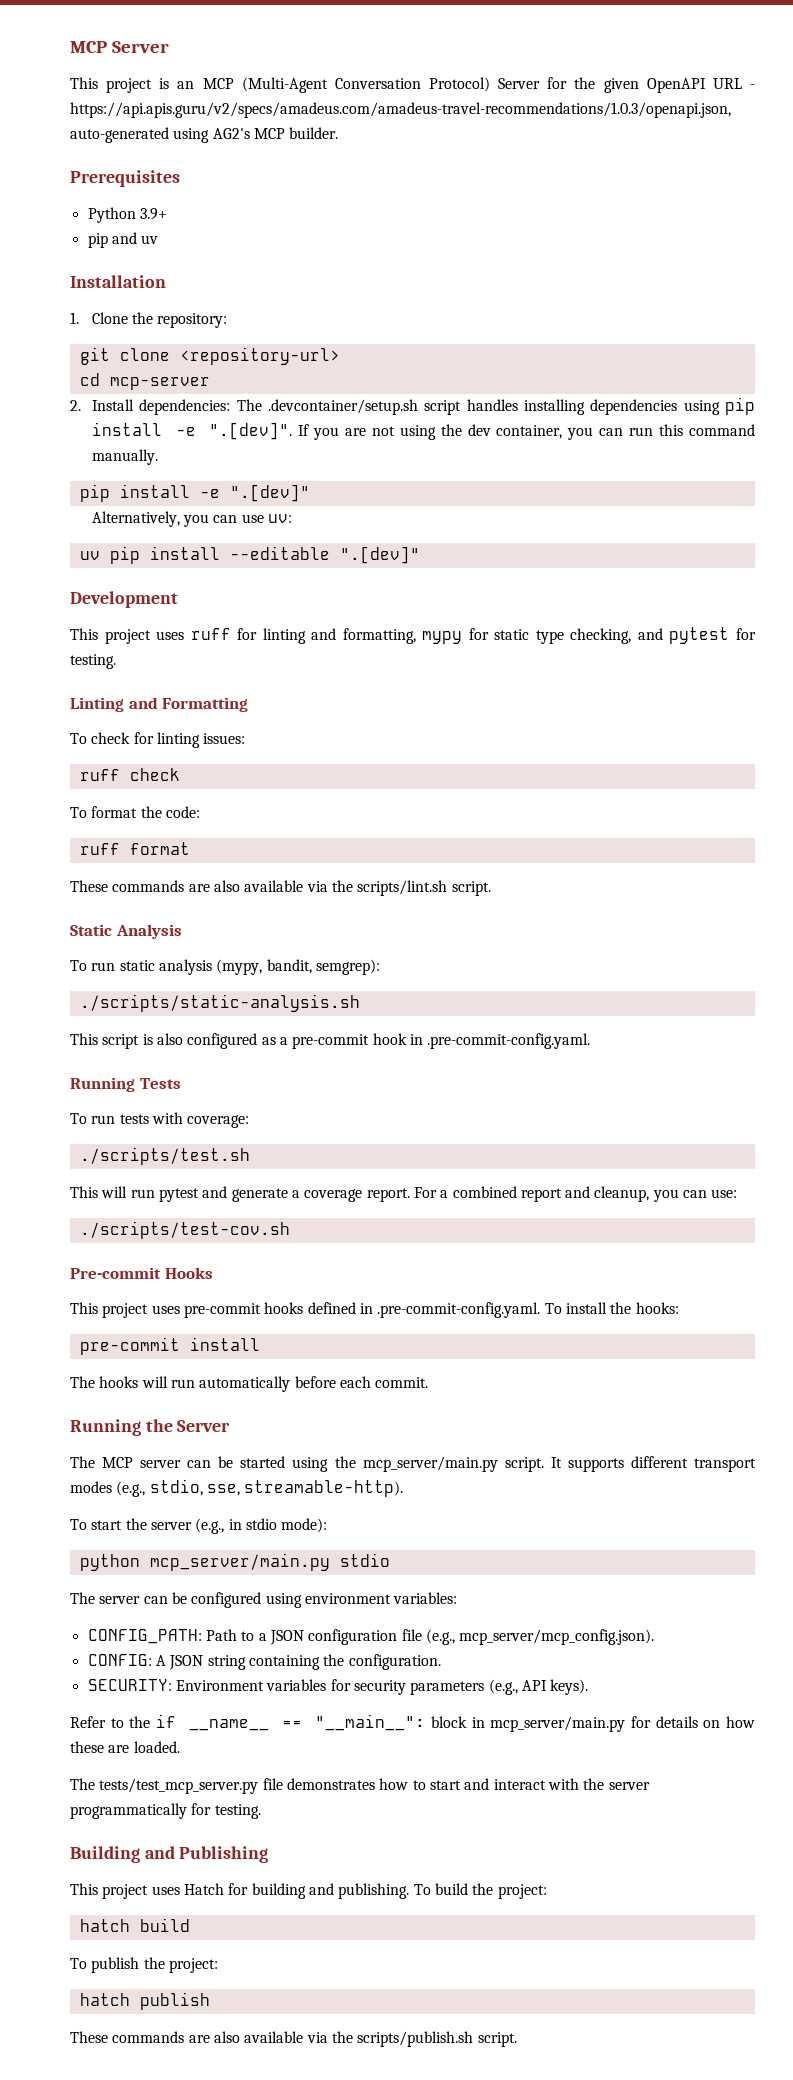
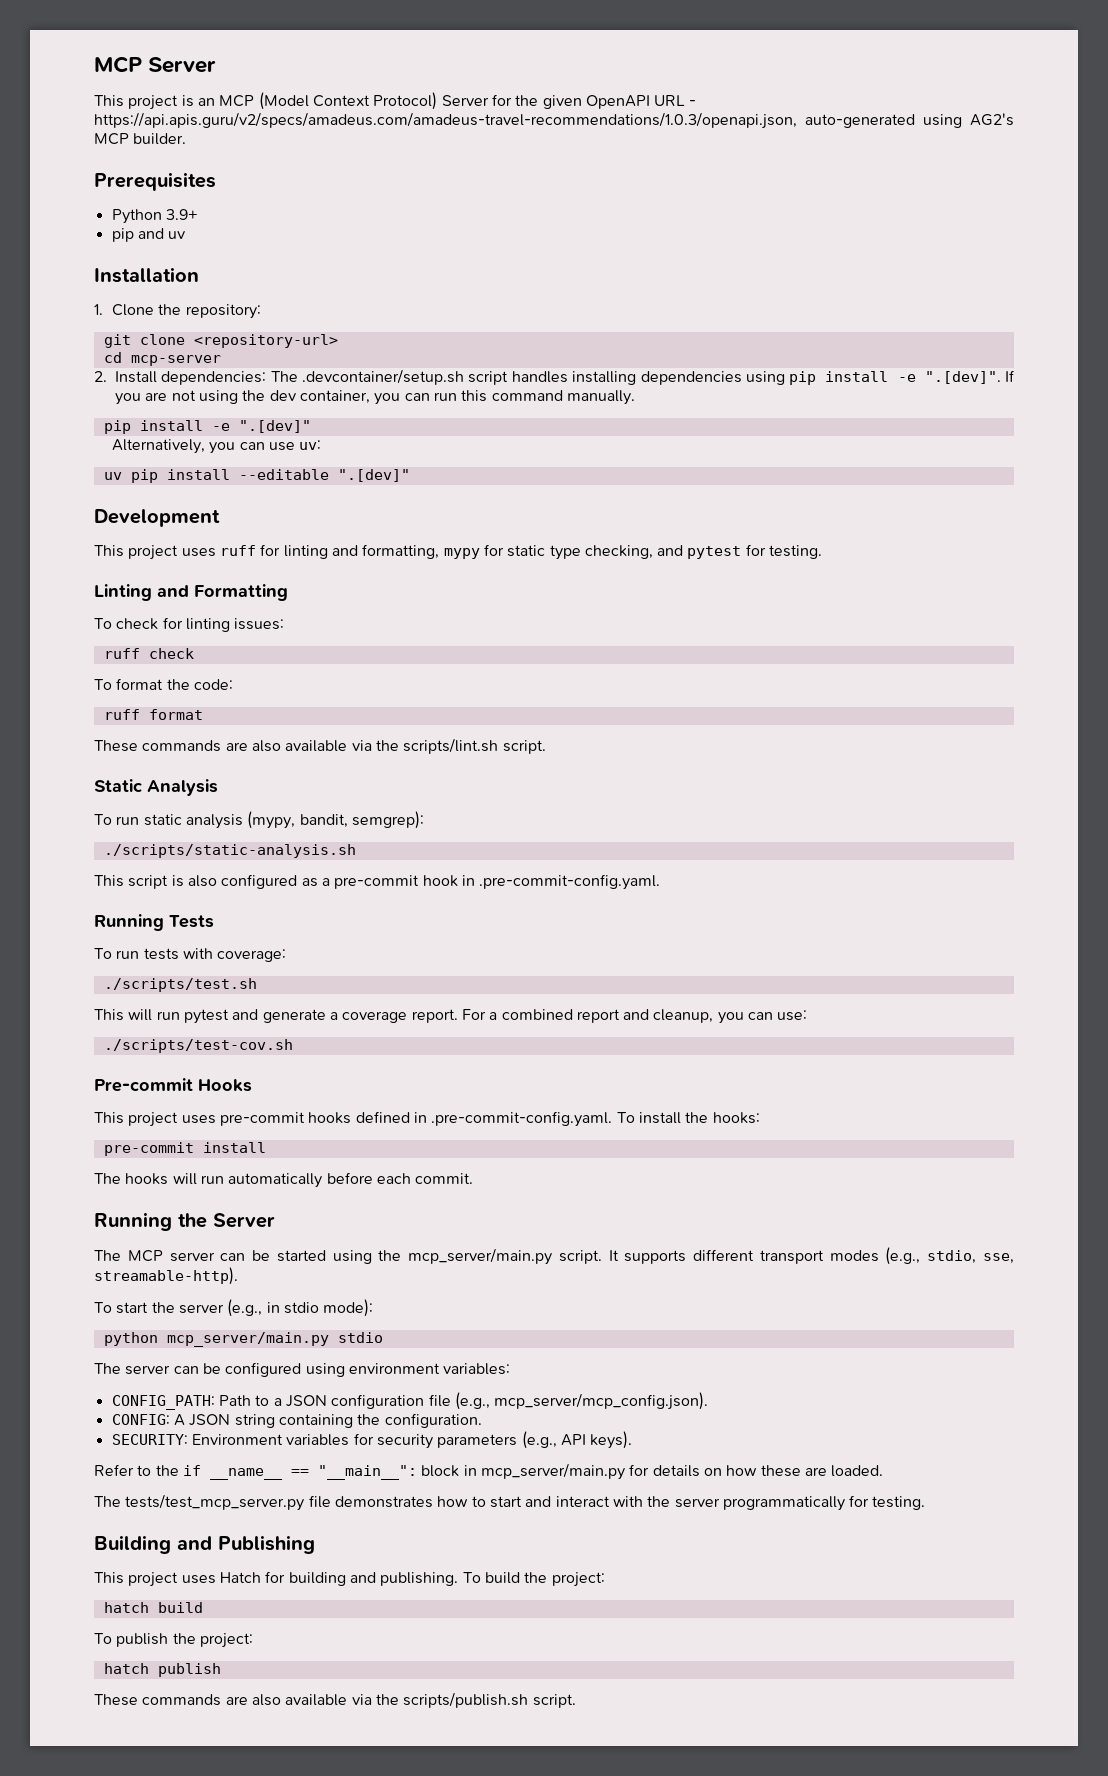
[241,77,421,93] (Multi-Agent Conversation -> [258,92,370,110] (Model Context

